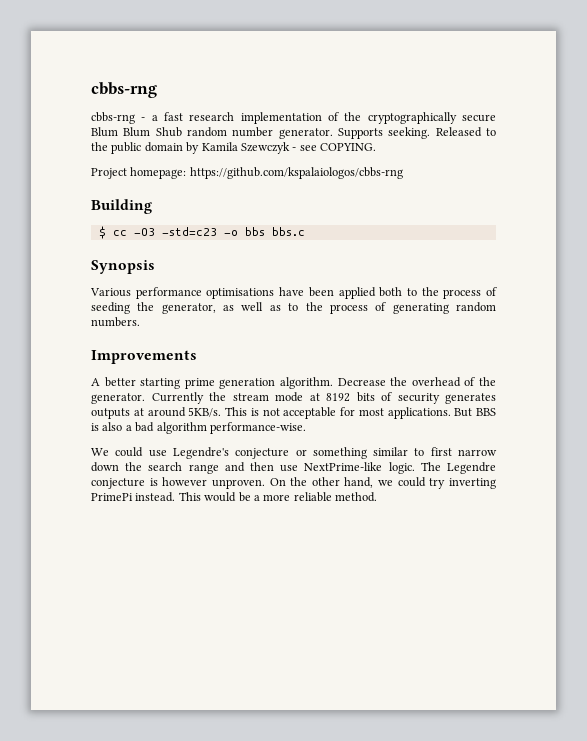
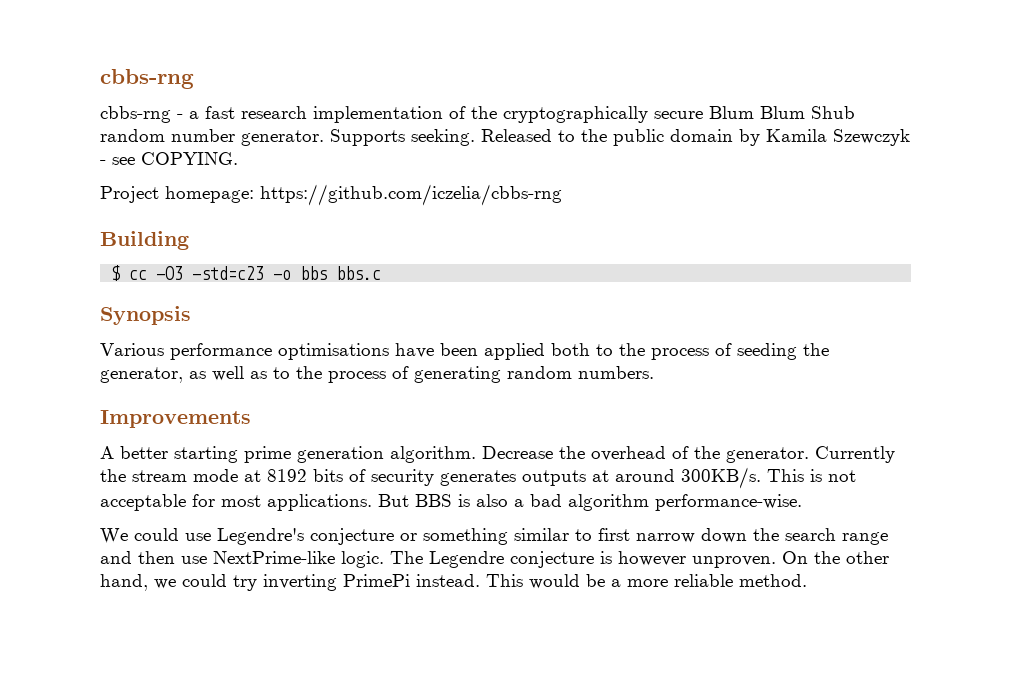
[189,167,403,179] https://github.com/kspalaiologos/cbbs-rng -> [260,184,562,206] https://github.com/iczelia/cbbs-rng
[188,407,222,417] 5KB/s. -> [681,467,761,489] 300KB/s.

